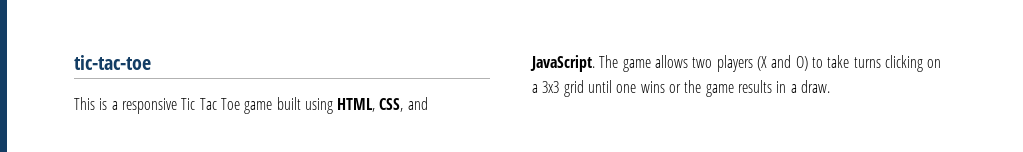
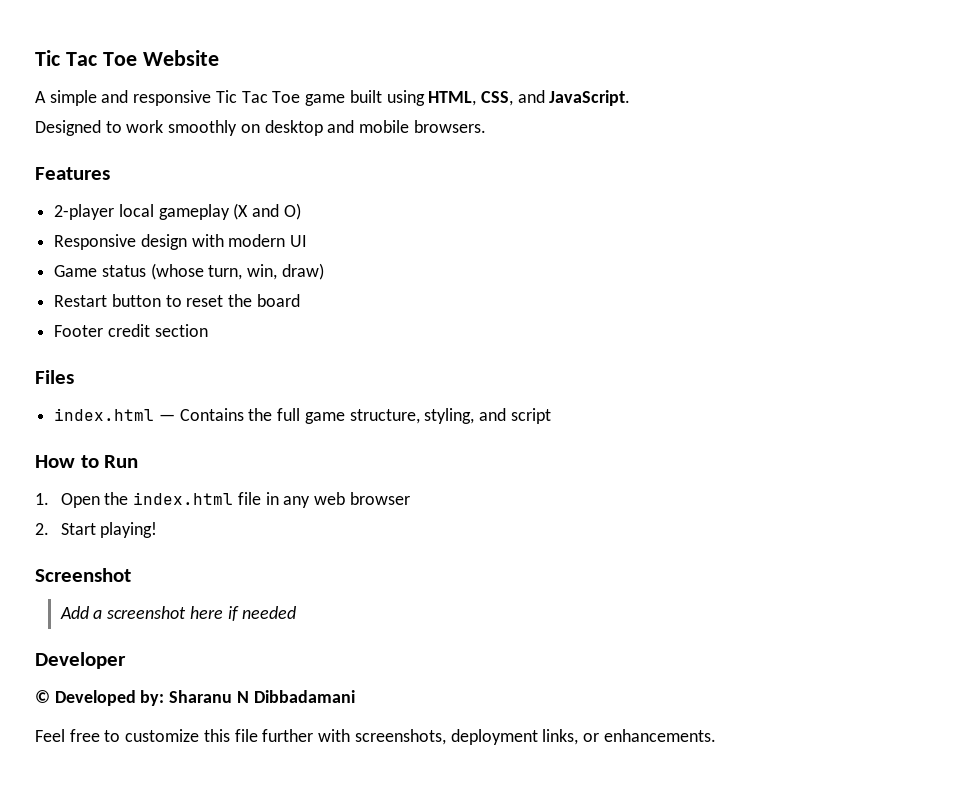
[74,55,151,70] [74,97,118,110] tic-tac-toe // This is a -> [35,50,219,66] [35,90,129,106] Tic Tac Toe Website // A simple and
[599,55,942,72] [532,80,830,97] The game allows two players (X and O) to take turns clicking on a 3x3 grid until one wins or the game results in a draw. -> [35,120,486,136] [35,167,110,180] [54,203,301,220] [54,234,308,250] [54,263,324,280] [54,294,300,307] [54,324,208,337] [35,370,74,384] [54,408,551,424] [35,455,139,468] [35,492,410,508] [35,522,158,538] [35,568,131,582] [59,606,297,621] [35,652,126,669] [35,690,355,706] [35,729,716,745] // Designed to work smoothly on desktop and mobile browsers. // Features // 2-player local gameplay (X and O) // Responsive design with modern UI // Game status (whose turn, win, draw) // Restart button to reset the board // Footer credit section // Files // index.html — Contains the full game structure, styling, and script // How to Run // 1. Open the index.html file in any web browser // 2. Start playing! // Screenshot // Add a screenshot here if needed // Developer // © Developed by: Sharanu N Dibbadamani // Feel free to customize this file further with screenshots, deployment links, or enhancements.

